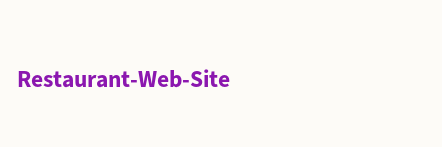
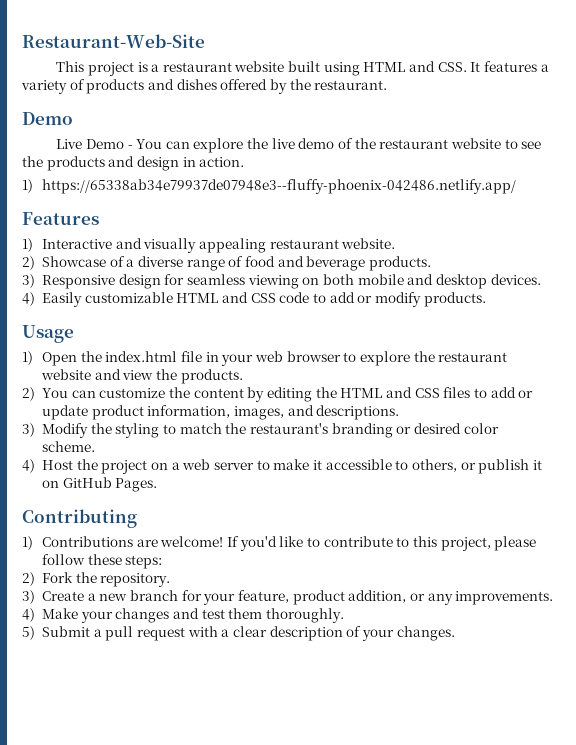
(230, 78) none -> [56,61,549,76] [21,79,388,94] [22,112,73,125] [56,138,542,153] [22,156,245,171] [22,179,517,194] [22,212,99,225] [22,238,396,253] [22,256,431,271] [22,274,541,289] [22,292,486,307] [22,325,74,343] [22,351,508,366] [41,369,243,384] [22,387,534,402] [42,405,400,420] [22,423,499,438] [42,441,96,452] [22,459,542,474] [42,477,158,492] [22,509,137,528] [22,536,537,551] [42,554,163,569] [22,572,171,587] [22,590,554,605] [22,608,345,623] [22,626,455,641] // This project is a restaurant website built using HTML and CSS. It features a variety of products and dishes offered by the restaurant. // Demo // Live Demo - You can explore the live demo of the restaurant website to see the products and design in action. // 1) https://65338ab34e79937de07948e3--fluffy-phoenix-042486.netlify.app/ // Features // 1) Interactive and visually appealing restaurant website. // 2) Showcase of a diverse range of food and beverage products. // 3) Responsive design for seamless viewing on both mobile and desktop devices. // 4) Easily customizable HTML and CSS code to add or modify products. // Usage // 1) Open the index.html file in your web browser to explore the restaurant website and view the products. // 2) You can customize the content by editing the HTML and CSS files to add or update product information, images, and descriptions. // 3) Modify the styling to match the restaurant's branding or desired color scheme. // 4) Host the project on a web server to make it accessible to others, or publish it on GitHub Pages. // Contributing // 1) Contributions are welcome! If you'd like to contribute to this project, please follow these steps: // 2) Fork the repository. // 3) Create a new branch for your feature, product addition, or any improvements. // 4) Make your changes and test them thoroughly. // 5) Submit a pull request with a clear description of your changes.

